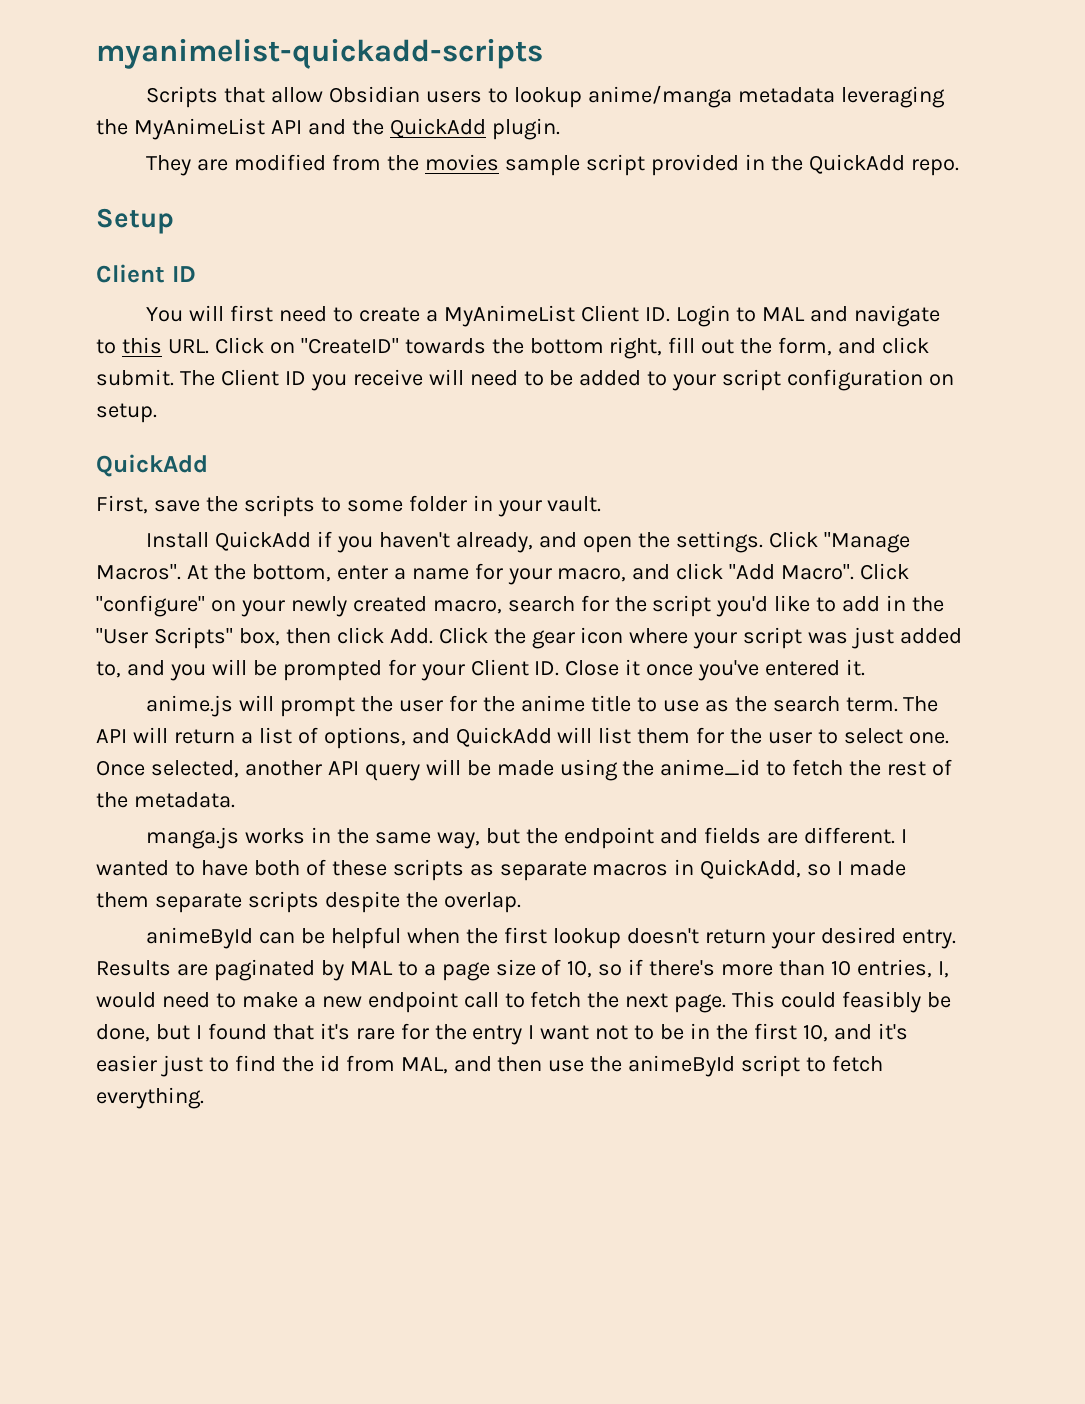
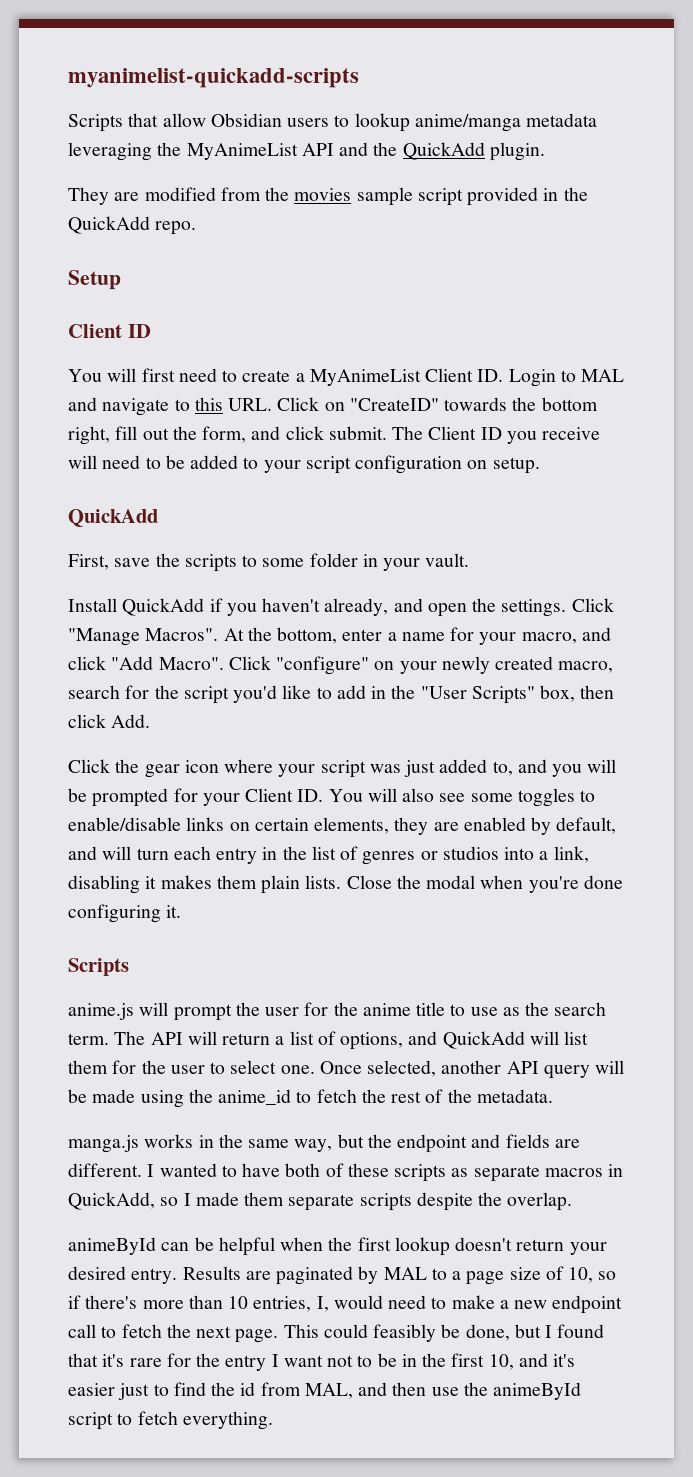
(433, 636) none -> (151, 721) //
[565,659,841,681] Close it once you've entered -> [328,788,596,807] [68,817,617,835] [68,846,589,865] [68,875,623,894] [68,904,161,923] You will also see some toggles to enable/disable links on certain elements, they are enabled by default, and will turn each entry in the list of genres or studios into a link, disabling it makes them plain lists. Close the modal when you're done configuring
(866, 667) none -> [68,958,129,976] // Scripts

